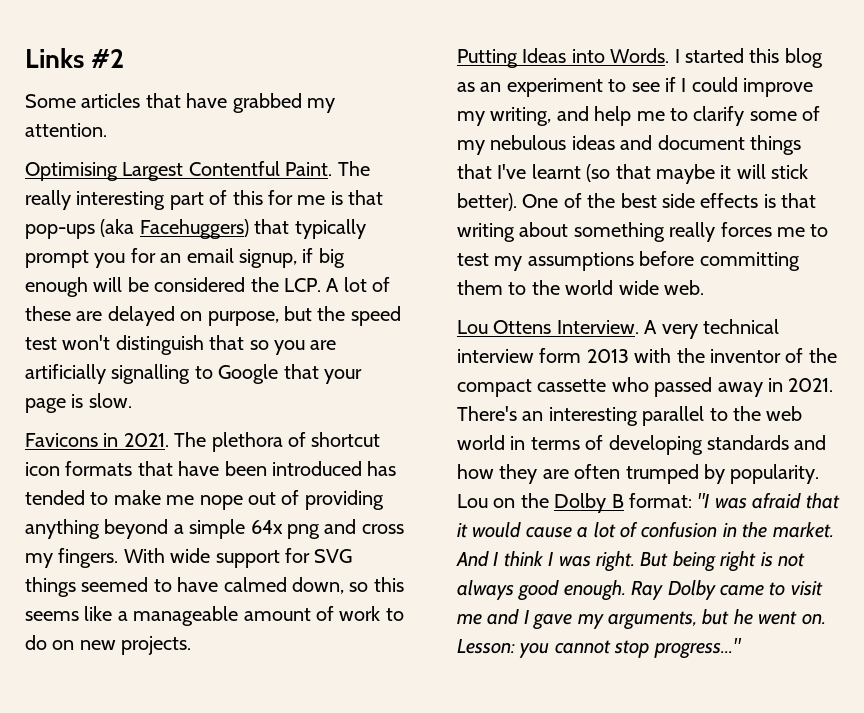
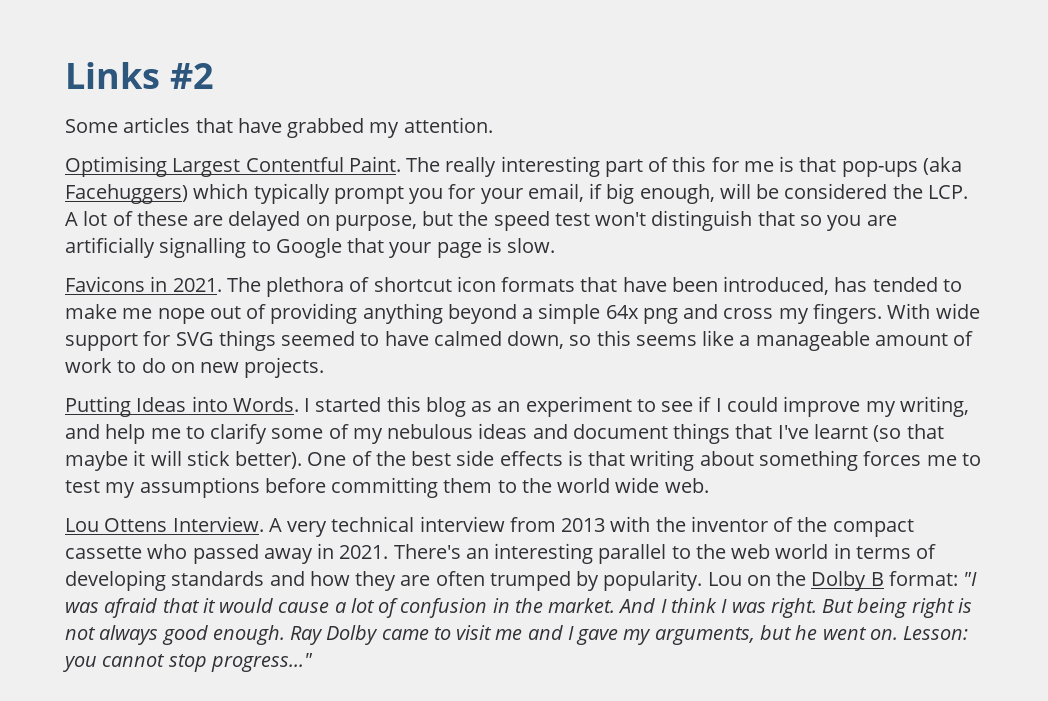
[254,219,290,234] that -> [193,183,249,199] which
[160,248,297,268] an email signup, -> [480,183,584,204] your email,
[25,277,88,297] enough -> [639,184,715,204] enough,
[272,461,362,476] introduced -> [723,276,830,295] introduced,
[669,222,716,242] really -> (858, 460) none
[539,348,582,363] form -> [509,517,556,532] from

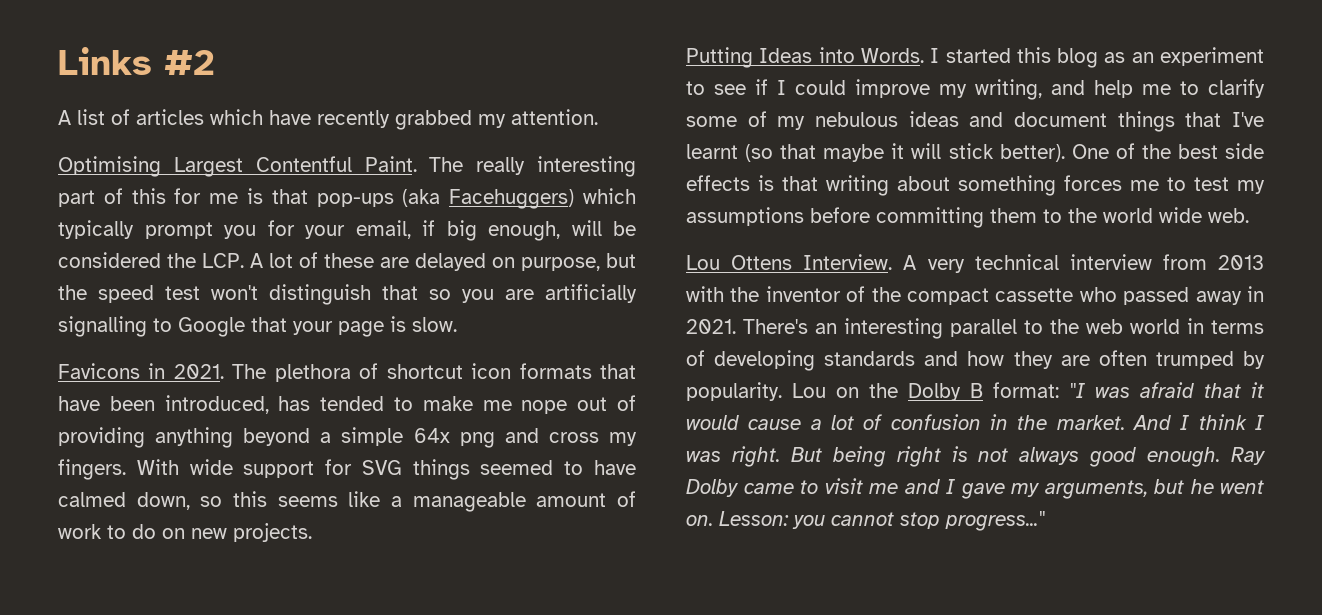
[65,117,282,133] Some articles that have -> [58,109,390,128] A list of articles which have recently

